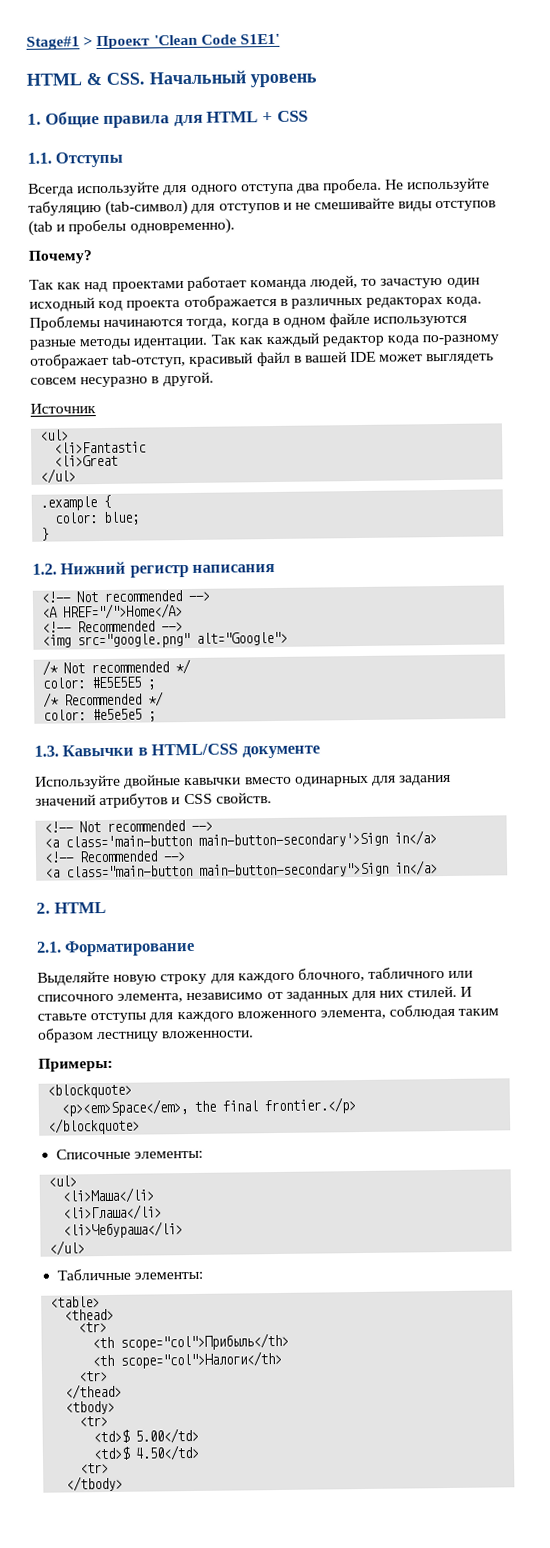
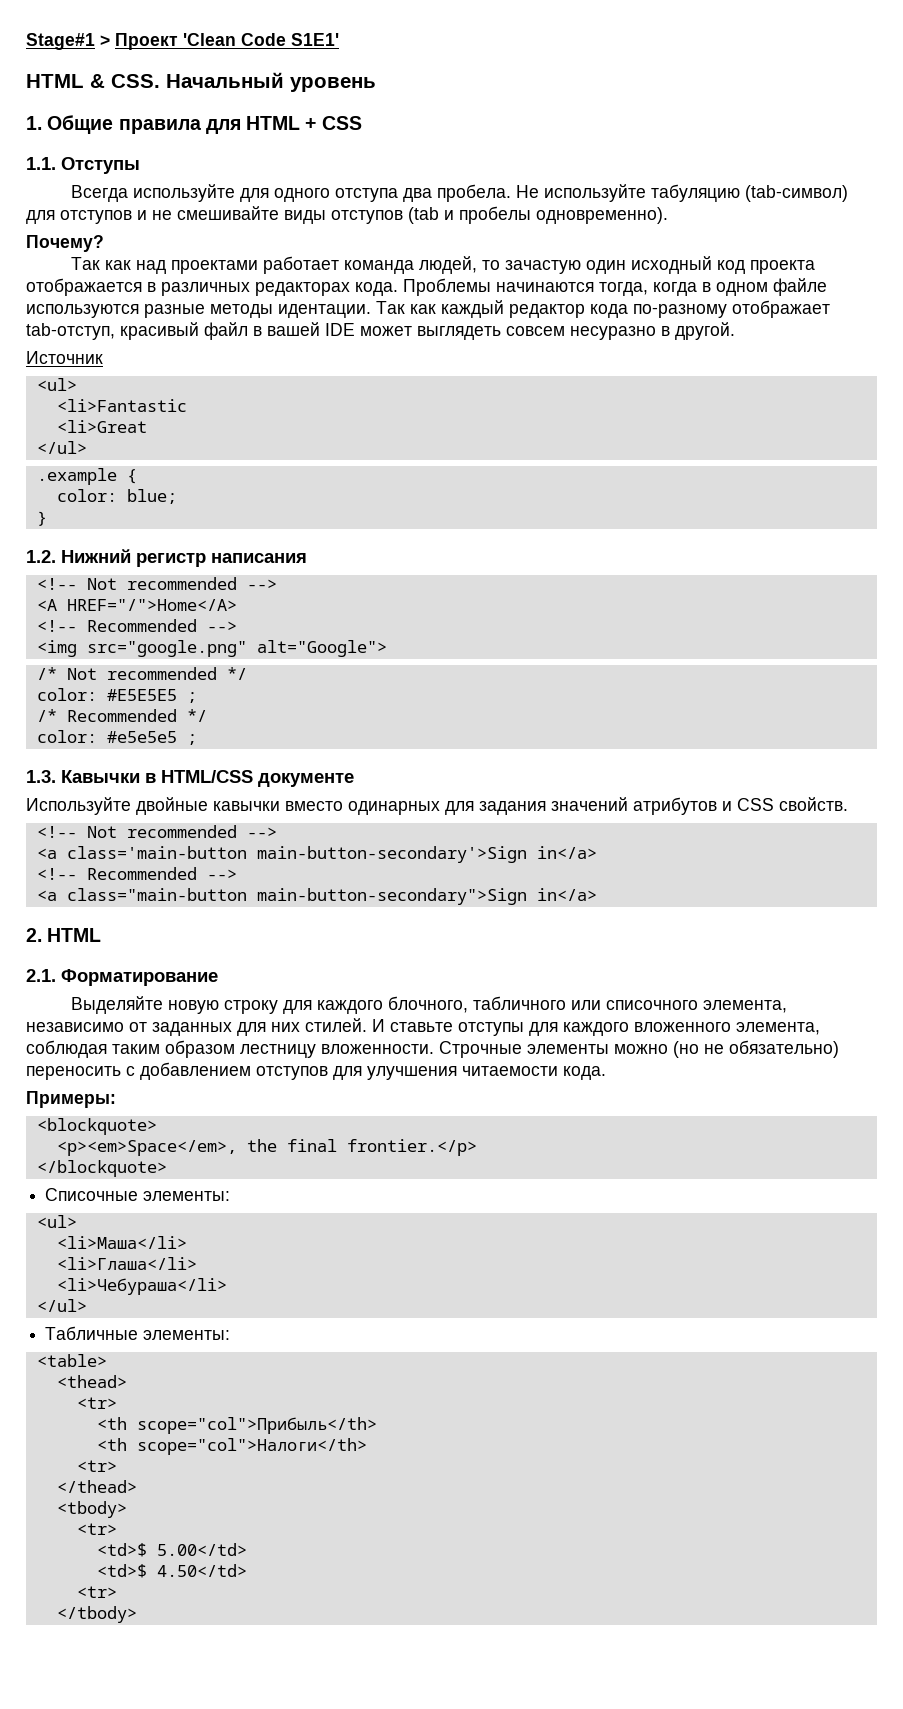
(255, 1034) none -> [439,1040,839,1058] [26,1062,606,1080] Строчные элементы можно (но не обязательно) переносить с добавлением отступов для улучшения читаемости кода.

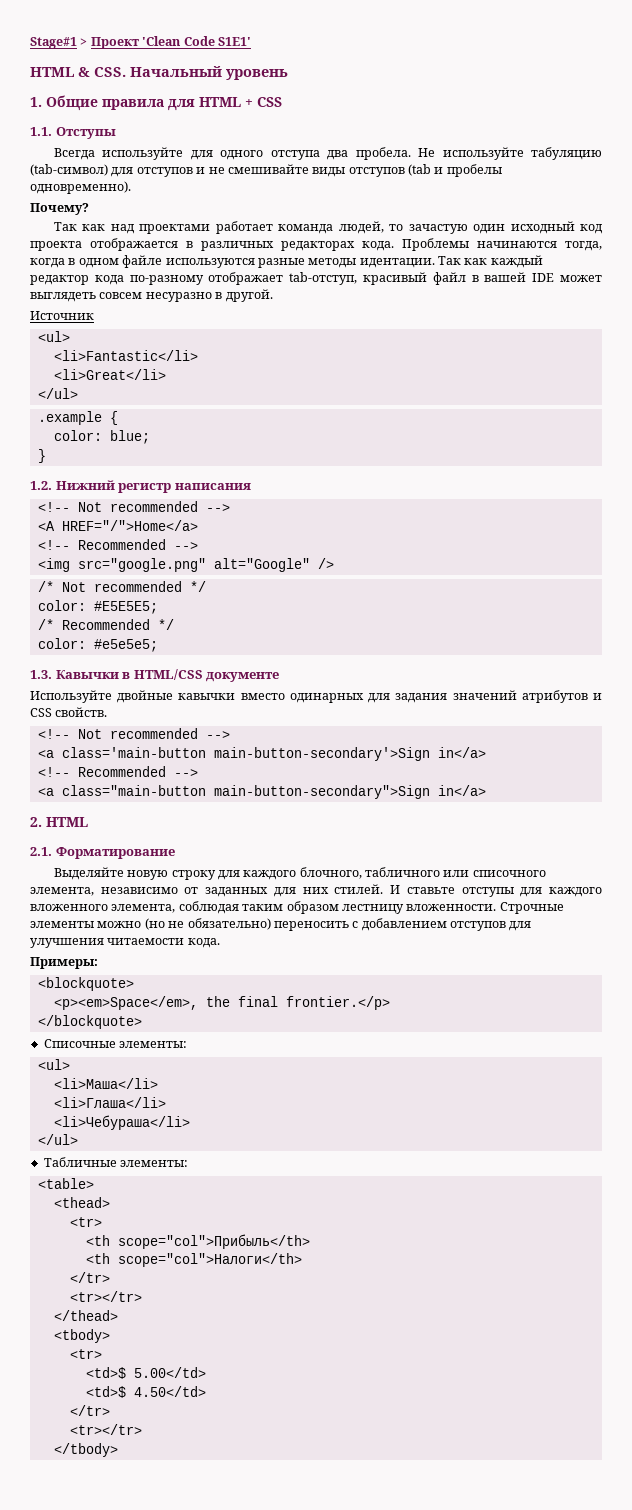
[56,399,187,412] [56,420,147,433] <li>Fantastic // <li>Great -> [53,350,198,361] [53,369,166,380] <li>Fantastic</li> // <li>Great</li>
[66,599,237,611] HREF="/">Home</A> -> [61,520,198,531] HREF="/">Home</a>
[256,640,387,657] alt="Google"> -> [213,558,334,572] alt="Google" />
[106,689,197,703] #E5E5E5 ; -> [93,601,158,614] #E5E5E5;
[106,731,197,745] #e5e5e5 ; -> [93,639,158,652] #e5e5e5;
[76,1460,117,1472] <tr> -> [69,1272,110,1283] [69,1291,142,1302] </tr> // <tr></tr>
[76,1586,117,1598] <tr> -> [69,1405,110,1416] [69,1424,142,1435] </tr> // <tr></tr>

